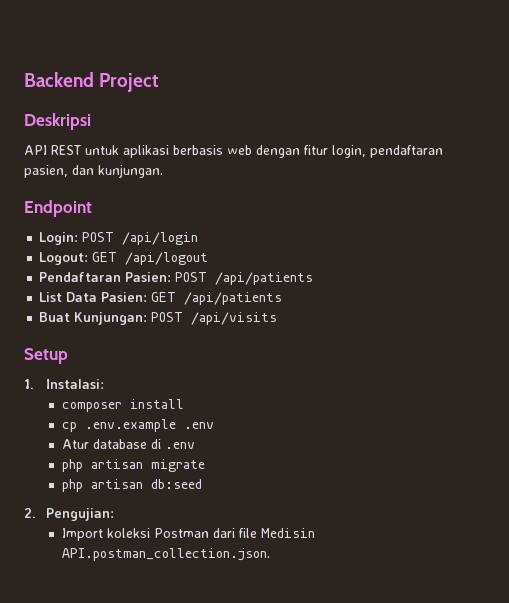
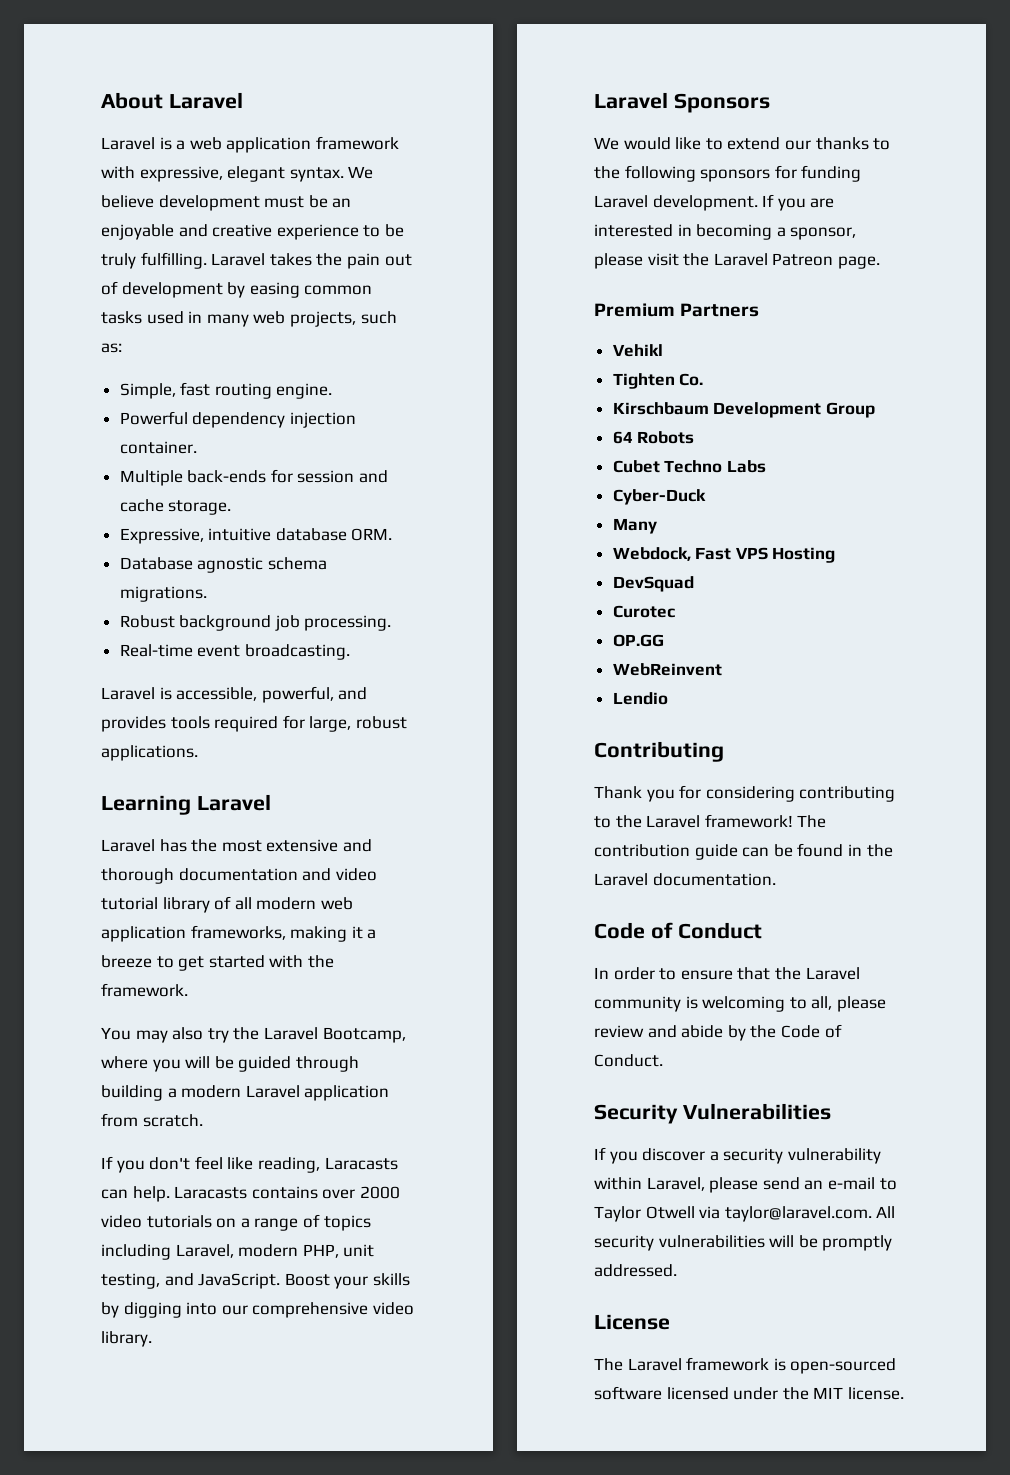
[24,72,160,92] [24,113,91,130] [24,145,443,158] [24,164,163,178] [24,200,92,217] [39,232,199,245] [39,252,209,265] [39,272,314,285] [39,292,283,305] [39,312,278,325] [24,348,68,364] [24,379,105,389] [61,399,184,412] [61,419,214,432] [61,439,195,449] [61,459,205,472] [61,479,202,492] [24,508,115,521] [61,528,315,541] [61,548,270,561] Backend Project // Deskripsi // API REST untuk aplikasi berbasis web dengan fitur login, pendaftaran pasien, dan kunjungan. // Endpoint // Login: POST /api/login // Logout: GET /api/logout // Pendaftaran Pasien: POST /api/patients // List Data Pasien: GET /api/patients // Buat Kunjungan: POST /api/visits // Setup // 1. Instalasi: // composer install // cp .env.example .env // Atur database di .env // php artisan migrate // php artisan db:seed // 2. Pengujian: // Import koleksi Postman dari file Medisin API.postman_collection.json. -> [101,92,243,109] [101,136,399,153] [101,166,374,182] [101,195,352,211] [101,224,404,240] [101,252,412,269] [101,281,373,298] [101,311,397,327] [101,343,122,353] [119,382,333,399] [119,411,356,428] [119,441,197,454] [119,469,389,486] [119,499,232,515] [119,528,393,544] [119,557,327,573] [119,586,207,602] [119,615,392,631] [119,644,350,660] [101,686,368,703] [101,715,407,732] [101,745,198,761] [101,794,271,815] [101,839,372,852] [101,868,377,884] [101,896,353,913] [101,925,377,942] [101,955,334,971] [101,983,188,997] [101,1027,406,1043] [101,1056,359,1072] [101,1085,390,1101] [101,1113,203,1127] [101,1156,398,1173] [101,1186,400,1202] [101,1214,371,1231] [101,1244,375,1260] [101,1273,410,1289] [101,1302,414,1318] [101,1331,152,1347] [594,92,770,113] [594,137,891,150] [594,165,862,182] [594,194,835,211] [594,224,857,240] [594,253,880,269] [594,303,760,317] [612,344,663,357] [612,373,704,389] [612,402,875,418] [612,431,695,444] [612,460,766,473] [612,489,706,505] [612,518,657,534] [612,547,836,563] [612,576,694,592] [612,605,675,618] [612,634,664,647] [612,663,722,676] [612,692,668,705] [594,741,724,762] [594,785,896,802] [594,814,827,828] [594,843,893,860] [594,873,776,886] [594,922,762,939] [594,967,860,980] [594,996,886,1012] [594,1024,842,1041] [594,1054,663,1067] [594,1103,831,1124] [594,1147,881,1164] [594,1177,897,1193] [594,1206,896,1222] [594,1235,893,1251] [594,1264,677,1277] [594,1314,670,1330] [594,1357,897,1374] [594,1386,904,1400] About Laravel // Laravel is a web application framework with expressive, elegant syntax. We believe development must be an enjoyable and creative experience to be truly fulfilling. Laravel takes the pain out of development by easing common tasks used in many web projects, such as: // Simple, fast routing engine. // Powerful dependency injection container. // Multiple back-ends for session and cache storage. // Expressive, intuitive database ORM. // Database agnostic schema migrations. // Robust background job processing. // Real-time event broadcasting. // Laravel is accessible, powerful, and provides tools required for large, robust applications. // Learning Laravel // Laravel has the most extensive and thorough documentation and video tutorial library of all modern web application frameworks, making it a breeze to get started with the framework. // You may also try the Laravel Bootcamp, where you will be guided through building a modern Laravel application from scratch. // If you don't feel like reading, Laracasts can help. Laracasts contains over 2000 video tutorials on a range of topics including Laravel, modern PHP, unit testing, and JavaScript. Boost your skills by digging into our comprehensive video library. // Laravel Sponsors // We would like to extend our thanks to the following sponsors for funding Laravel development. If you are interested in becoming a sponsor, please visit the Laravel Patreon page. // Premium Partners // Vehikl // Tighten Co. // Kirschbaum Development Group // 64 Robots // Cubet Techno Labs // Cyber-Duck // Many // Webdock, Fast VPS Hosting // DevSquad // Curotec // OP.GG // WebReinvent // Lendio // Contributing // Thank you for considering contributing to the Laravel framework! The contribution guide can be found in the Laravel documentation. // Code of Conduct // In order to ensure that the Laravel community is welcoming to all, please review and abide by the Code of Conduct. // Security Vulnerabilities // If you discover a security vulnerability within Laravel, please send an e-mail to Taylor Otwell via taylor@laravel.com. All security vulnerabilities will be promptly addressed. // License // The Laravel framework is open-sourced software licensed under the MIT license.

